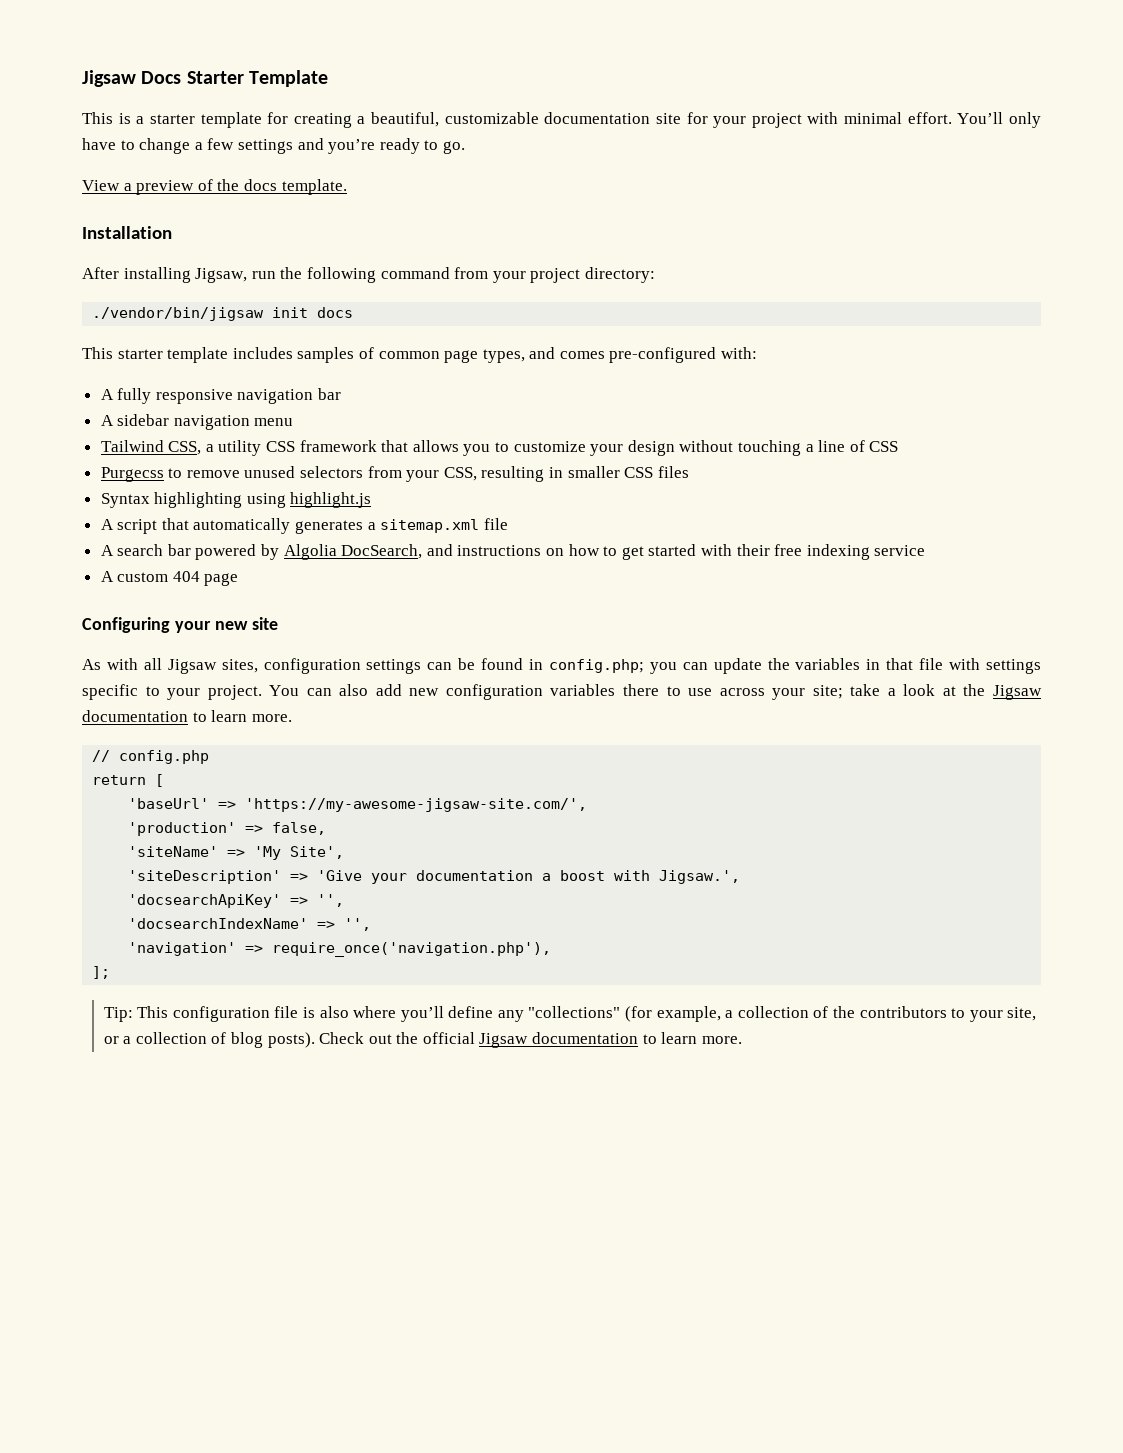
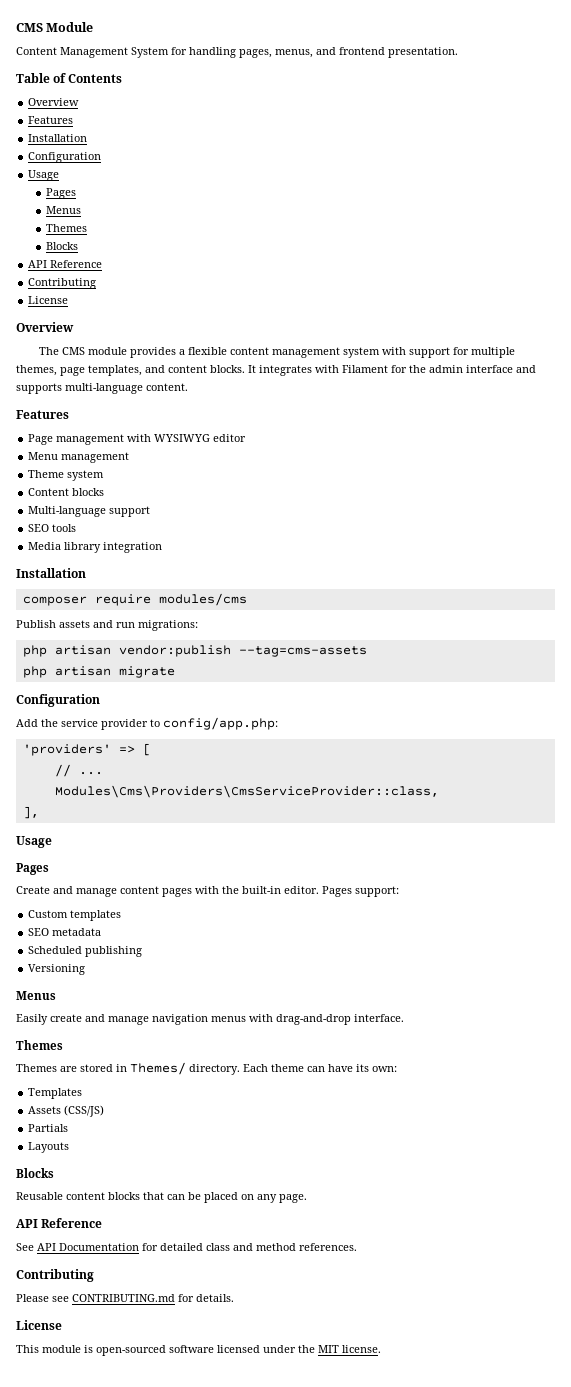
[82,70,328,87] [82,112,1042,128] [82,138,465,154] [82,179,347,195] [82,226,172,239] [82,267,655,283] [92,307,354,321] [82,347,758,363] [100,388,342,404] [100,414,294,430] [100,440,899,456] [100,466,689,482] [100,492,372,508] [100,518,508,534] [100,544,926,560] [100,571,239,586] [82,617,278,633] [82,658,1042,674] [82,684,1042,700] [82,710,292,722] [92,750,210,764] [92,774,165,787] [128,798,588,812] [128,822,327,836] [128,846,345,860] [128,870,741,884] [128,894,345,908] [128,918,372,931] [128,942,552,957] [92,966,111,979] [103,1006,1037,1022] [103,1032,742,1048] Jigsaw Docs Starter Template // This is a starter template for creating a beautiful, customizable documentation site for your project with minimal effort. You’ll only have to change a few settings and you’re ready to go. // View a preview of the docs template. // Installation // After installing Jigsaw, run the following command from your project directory: // ./vendor/bin/jigsaw init docs // This starter template includes samples of common page types, and comes pre-configured with: // A fully responsive navigation bar // A sidebar navigation menu // Tailwind CSS, a utility CSS framework that allows you to customize your design without touching a line of CSS // Purgecss to remove unused selectors from your CSS, resulting in smaller CSS files // Syntax highlighting using highlight.js // A script that automatically generates a sitemap.xml file // A search bar powered by Algolia DocSearch, and instructions on how to get started with their free indexing service // A custom 404 page // Configuring your new site // As with all Jigsaw sites, configuration settings can be found in config.php; you can update the variables in that file with settings specific to your project. You can also add new configuration variables there to use across your site; take a look at the Jigsaw documentation to learn more. // // config.php // return [ // 'baseUrl' => 'https://my-awesome-jigsaw-site.com/', // 'production' => false, // 'siteName' => 'My Site', // 'siteDescription' => 'Give your documentation a boost with Jigsaw.', // 'docsearchApiKey' => '', // 'docsearchIndexName' => '', // 'navigation' => require_once('navigation.php'), // ]; // Tip: This configuration file is also where you’ll define any "collections" (for example, a collection of the contributors to your site, or a collection of blog posts). Check out the official Jigsaw documentation to learn more. -> [16,22,94,32] [16,47,458,58] [16,73,123,83] [28,98,80,106] [28,116,74,124] [28,134,88,142] [28,152,102,163] [28,170,60,181] [45,188,76,199] [45,206,81,214] [45,224,87,232] [45,242,78,250] [28,260,103,268] [28,278,97,289] [28,296,69,304] [16,322,74,332] [38,347,515,358] [16,365,536,376] [16,383,188,394] [16,410,69,419] [28,434,247,445] [28,452,130,463] [28,470,105,481] [28,488,105,496] [28,506,151,517] [28,524,77,532] [28,542,163,553] [16,568,86,578] [22,593,247,606] [16,620,198,631] [22,645,367,657] [22,666,175,678] [16,694,100,707] [16,717,278,730] [22,743,151,756] [54,764,103,777] [54,785,439,798] [22,806,39,819] [16,836,52,848] [16,863,49,875] [16,886,399,897] [28,910,122,921] [28,928,102,936] [28,946,143,957] [28,964,86,975] [16,991,56,1000] [16,1014,404,1025] [16,1040,63,1050] [16,1062,397,1075] [28,1088,83,1099] [28,1105,105,1117] [28,1124,69,1132] [28,1142,70,1153] [16,1168,54,1178] [16,1192,307,1203] [16,1218,103,1228] [16,1243,357,1251] [16,1269,94,1282] [16,1294,234,1302] [16,1320,62,1330] [16,1345,381,1356] CMS Module // Content Management System for handling pages, menus, and frontend presentation. // Table of Contents // Overview // Features // Installation // Configuration // Usage // Pages // Menus // Themes // Blocks // API Reference // Contributing // License // Overview // The CMS module provides a flexible content management system with support for multiple themes, page templates, and content blocks. It integrates with Filament for the admin interface and supports multi-language content. // Features // Page management with WYSIWYG editor // Menu management // Theme system // Content blocks // Multi-language support // SEO tools // Media library integration // Installation // composer require modules/cms // Publish assets and run migrations: // php artisan vendor:publish --tag=cms-assets // php artisan migrate // Configuration // Add the service provider to config/app.php: // 'providers' => [ // // ... // Modules\Cms\Providers\CmsServiceProvider::class, // ], // Usage // Pages // Create and manage content pages with the built-in editor. Pages support: // Custom templates // SEO metadata // Scheduled publishing // Versioning // Menus // Easily create and manage navigation menus with drag-and-drop interface. // Themes // Themes are stored in Themes/ directory. Each theme can have its own: // Templates // Assets (CSS/JS) // Partials // Layouts // Blocks // Reusable content blocks that can be placed on any page. // API Reference // See API Documentation for detailed class and method references. // Contributing // Please see CONTRIBUTING.md for details. // License // This module is open-sourced software licensed under the MIT license.

